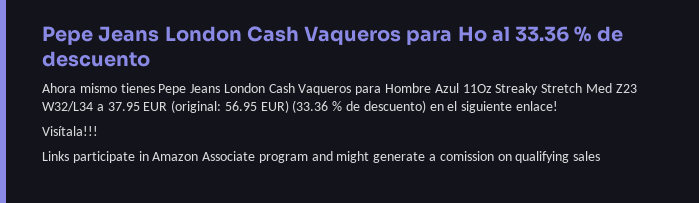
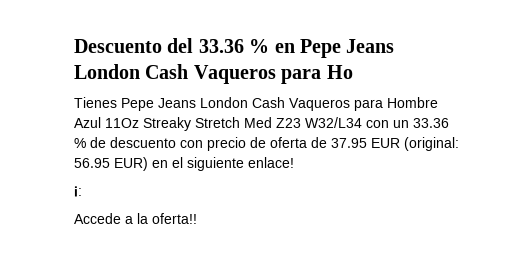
(42, 35) none -> [74,38,295,53] Descuento del 33.36 % en
[491,26,623,42] [42,51,150,67] [42,83,155,93] al 33.36 % de descuento // Ahora mismo tienes -> [74,97,117,108] // Tienes
[96,104,104,111] a -> [366,118,449,128] [74,137,327,151] con un 33.36 % de descuento con precio de oferta de
[292,100,426,113] (33.36 % de descuento) -> (148, 164) none
[42,126,98,136] [42,151,601,163] Visítala!!! // Links participate in Amazon Associate program and might generate a comission on qualifying sales -> [74,186,82,197] [74,213,197,224] ℹ: // Accede a la oferta!!

